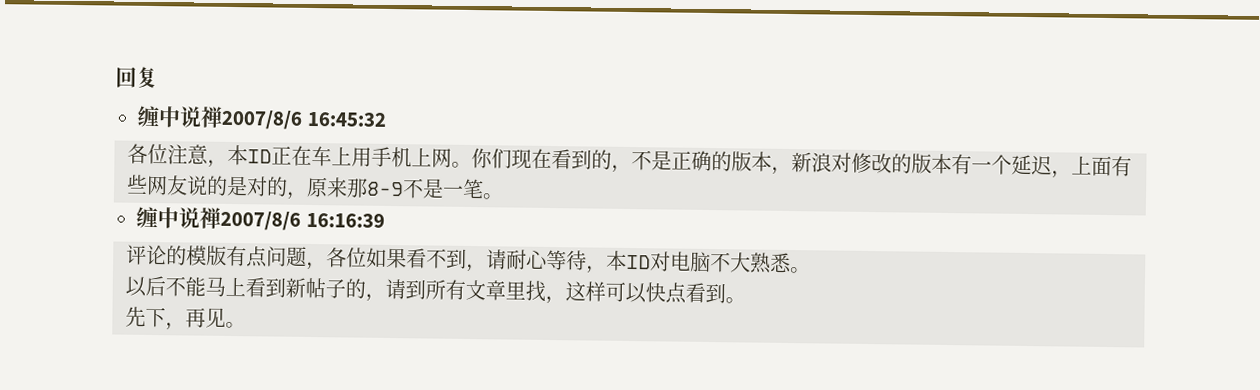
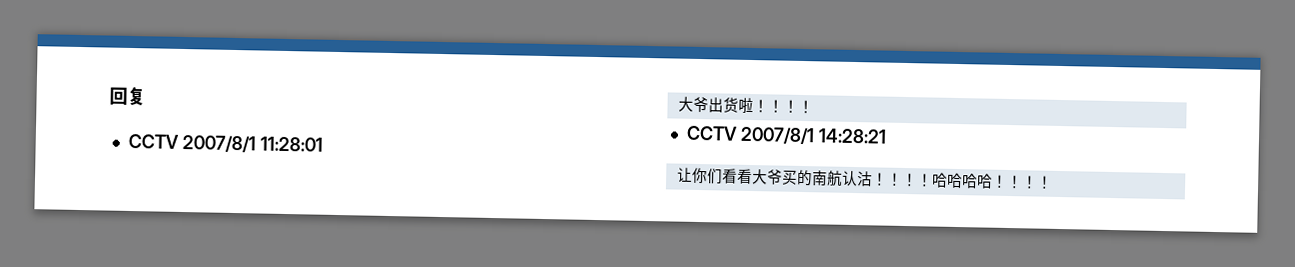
[137,105,387,130] [126,143,1132,179] [125,174,504,200] [136,206,385,231] [125,244,811,274] [124,275,746,305] [124,306,246,331] 缠中说禅2007/8/6 16:45:32 // 各位注意，本ID正在车上用手机上网。你们现在看到的，不是正确的版本，新浪对修改的版本有一个延迟，上面有些网友说的是对的，原来那8-9不是一笔。 // 缠中说禅2007/8/6 16:16:39 // 评论的模版有点问题，各位如果看不到，请耐心等待，本ID对电脑不大熟悉。 // 以后不能马上看到新帖子的，请到所有文章里找，这样可以快点看到。 // 先下，再见。 -> [127,133,323,153] [677,96,814,114] [685,125,887,145] [676,167,1053,189] CCTV 2007/8/1 11:28:01 // 大爷出货啦！！！！ // CCTV 2007/8/1 14:28:21 // 让你们看看大爷买的南航认沽！！！！哈哈哈哈！！！！

